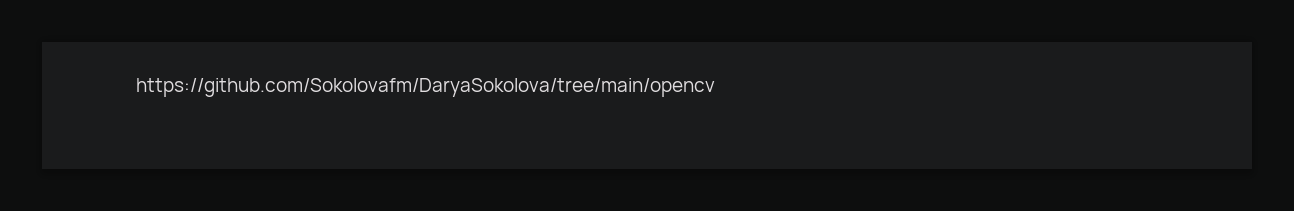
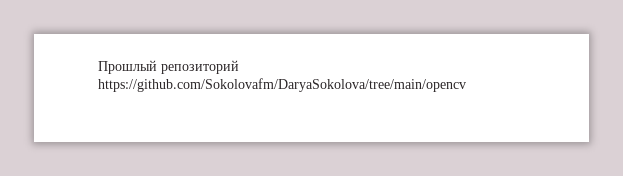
(136, 87) none -> [98,60,239,74] Прошлый репозиторий

